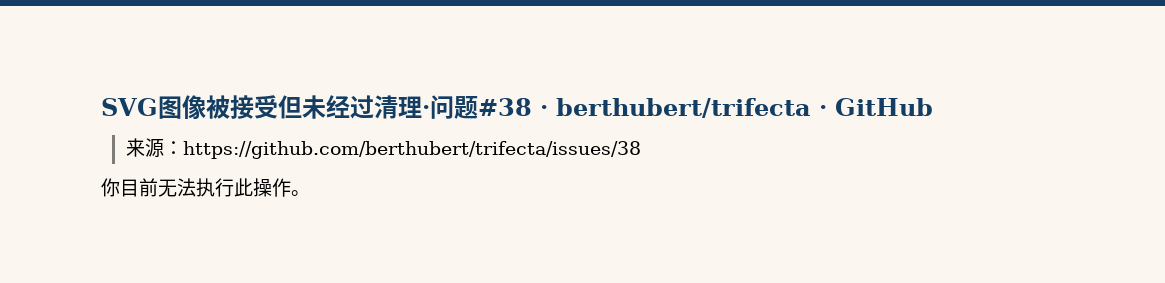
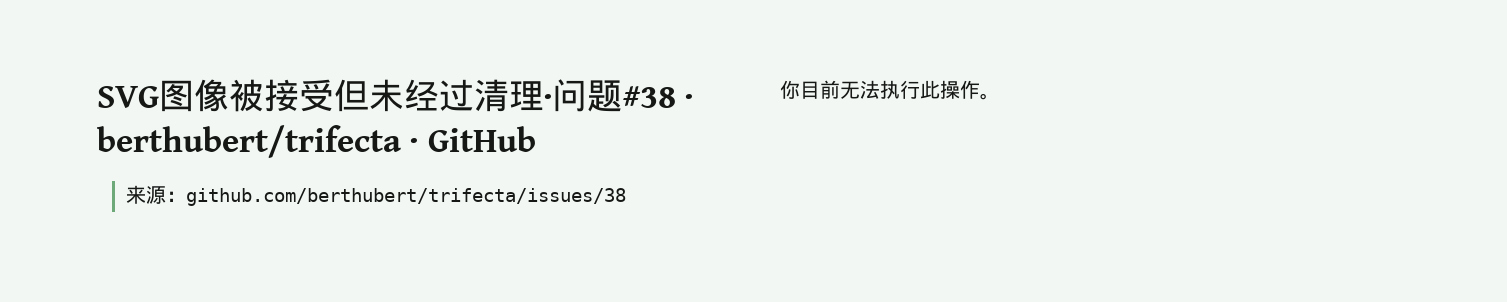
[182,141,641,159] https://github.com/berthubert/trifecta/issues/38 -> [185,188,626,206] github.com/berthubert/trifecta/issues/38

